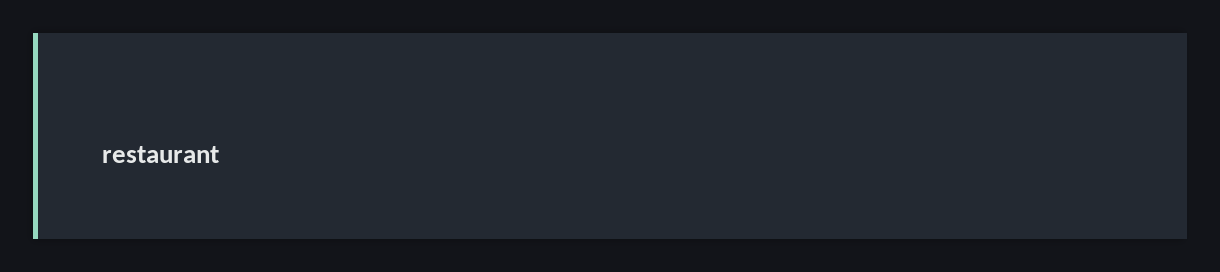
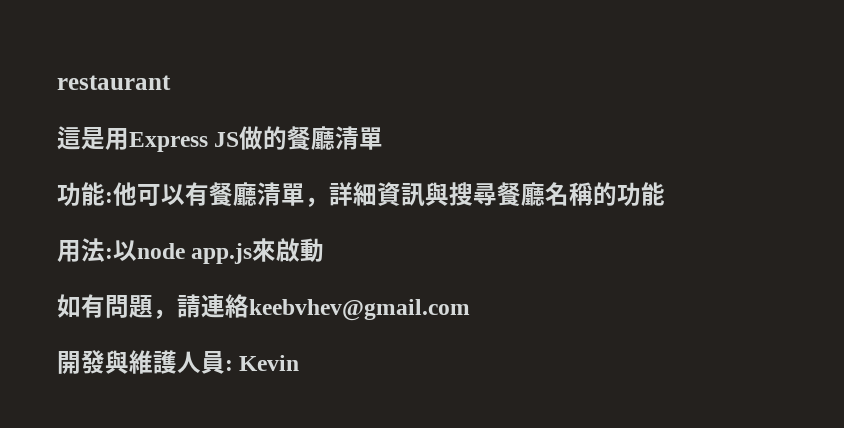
(219, 154) none -> [57,126,384,152] [57,182,665,207] [57,238,325,264] [57,294,470,321] [57,350,300,374] // 這是用Express JS做的餐廳清單 // 功能:他可以有餐廳清單，詳細資訊與搜尋餐廳名稱的功能 // 用法:以node app.js來啟動 // 如有問題，請連絡keebvhev@gmail.com // 開發與維護人員: Kevin

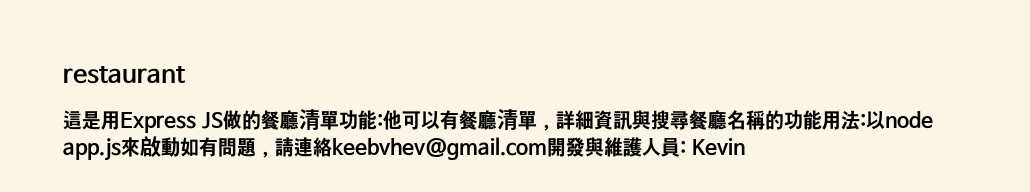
(384, 138) // -> (339, 120) none
(665, 194) // -> (822, 120) none
(325, 250) // -> (180, 147) none
(470, 310) // -> (547, 148) none

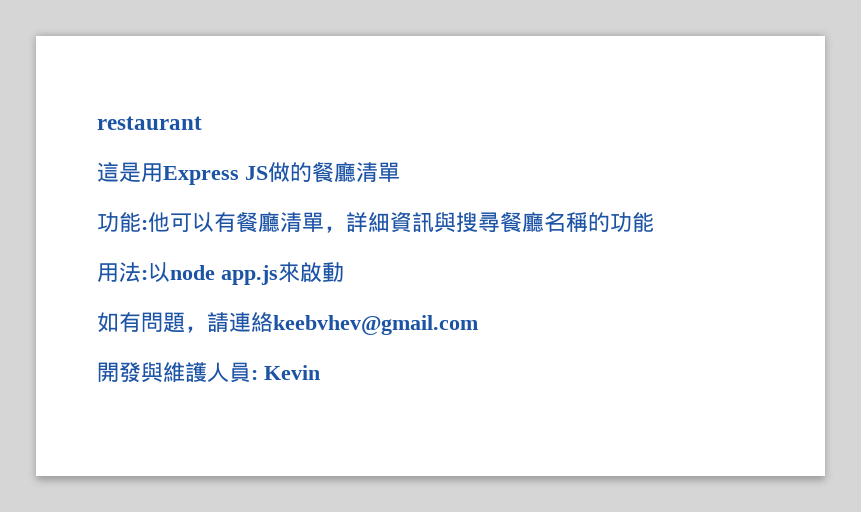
(339, 120) none -> (400, 172) //
(822, 120) none -> (654, 222) //
(180, 147) none -> (344, 272) //
(547, 148) none -> (478, 325) //

